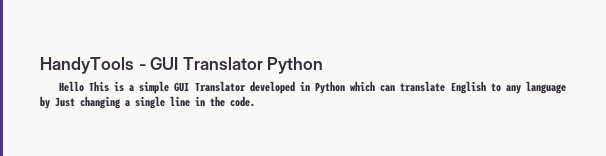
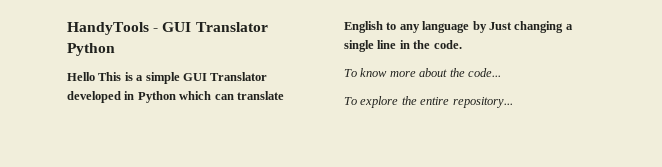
(255, 101) none -> [344,68,501,77] [344,96,513,108] // To know more about the code... // To explore the entire repository...

